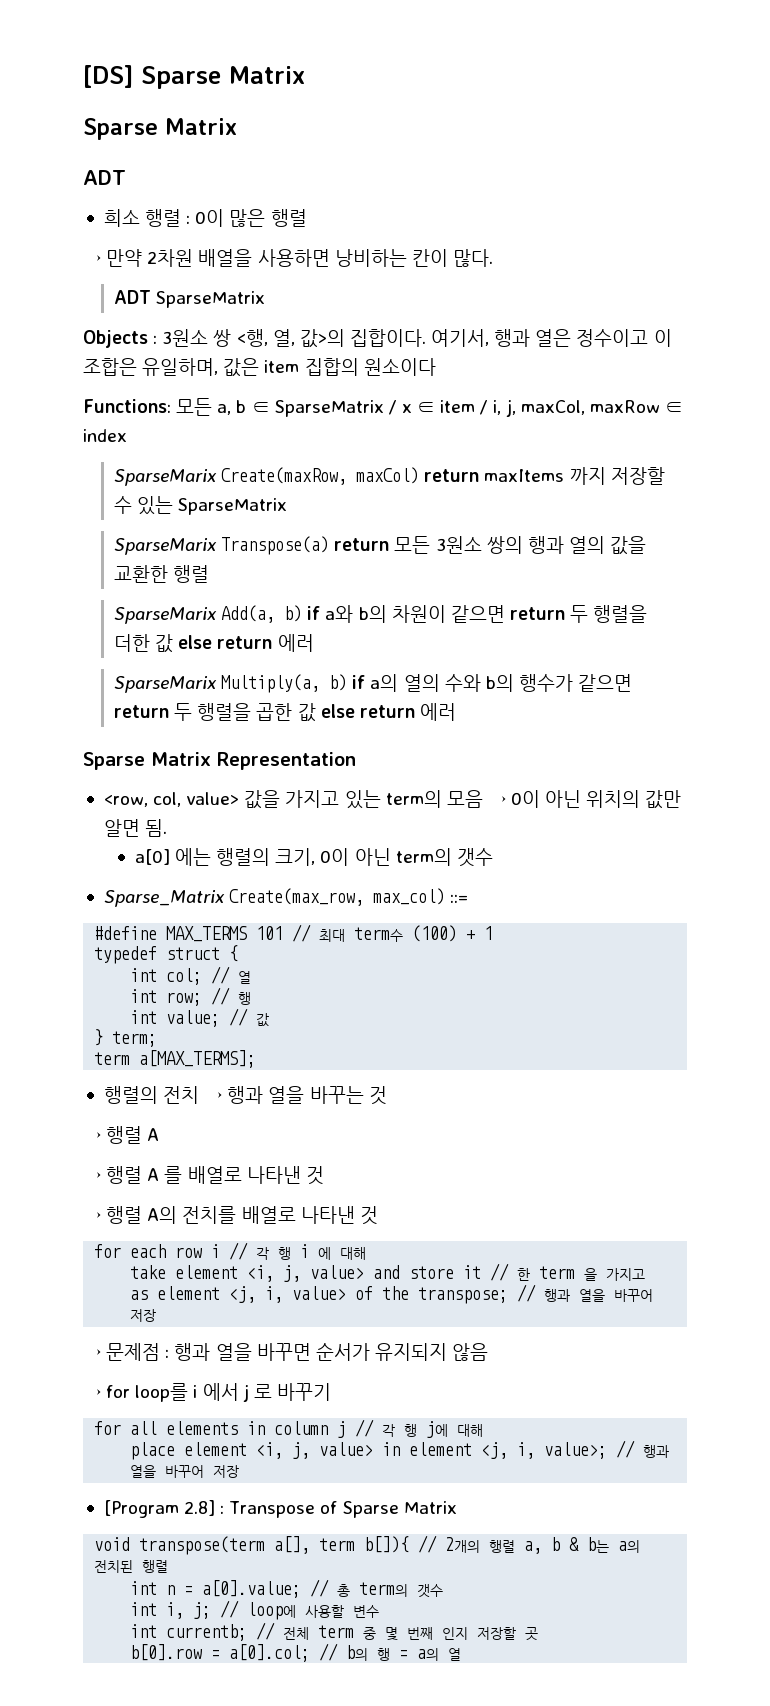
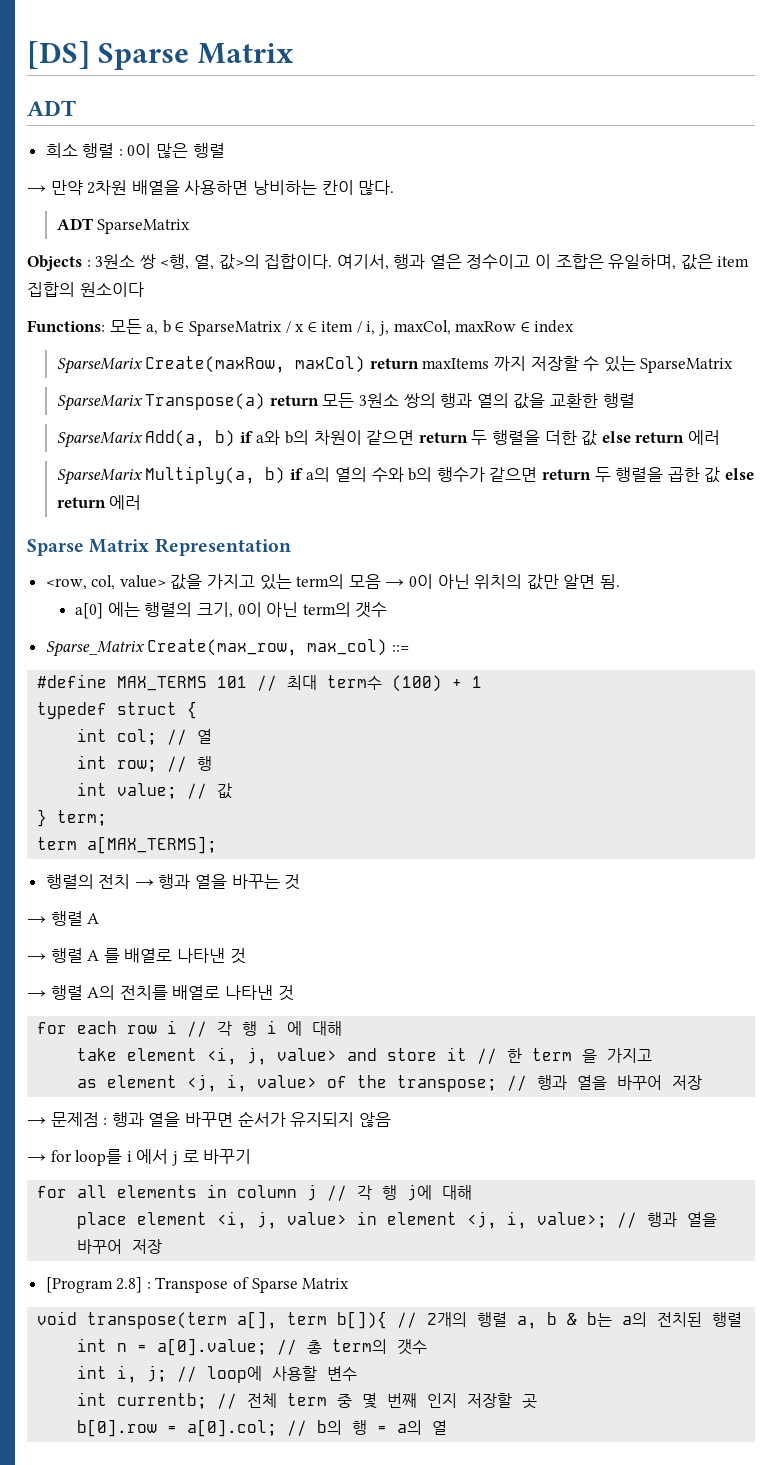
[83,118,237,140] // Sparse Matrix -> (294, 53) none

